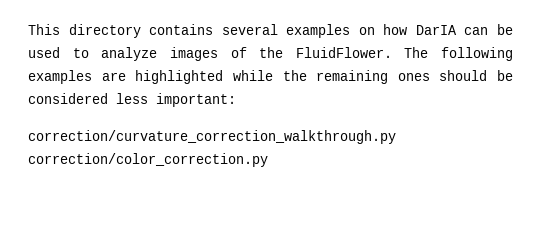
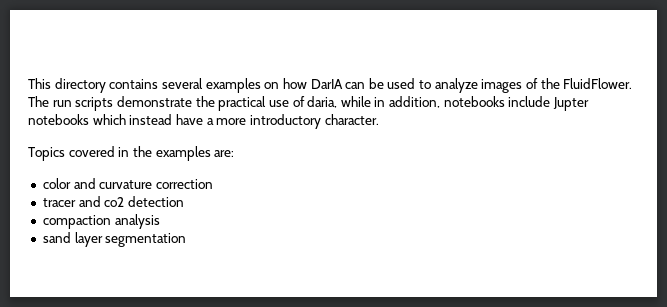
[441,47,513,61] [28,70,513,84] [28,93,236,107] [28,130,396,144] [28,153,268,167] following examples are highlighted while the remaining ones should be considered less important: // correction/curvature_correction_walkthrough.py correction/color_correction.py -> [52,96,590,111] [28,114,379,129] [28,146,235,161] [42,178,213,189] [42,196,184,207] [42,214,160,229] [42,232,187,247] run scripts demonstrate the practical use of daria, while in addition, notebooks include Jupter notebooks which instead have a more introductory character. // Topics covered in the examples are: // color and curvature correction // tracer and co2 detection // compaction analysis // sand layer segmentation

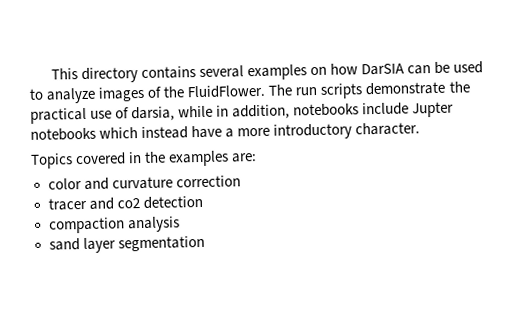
[310,79,343,89] DarIA -> [360,63,405,76] DarSIA
[307,96,338,108] daria, -> [131,106,176,122] darsia,

